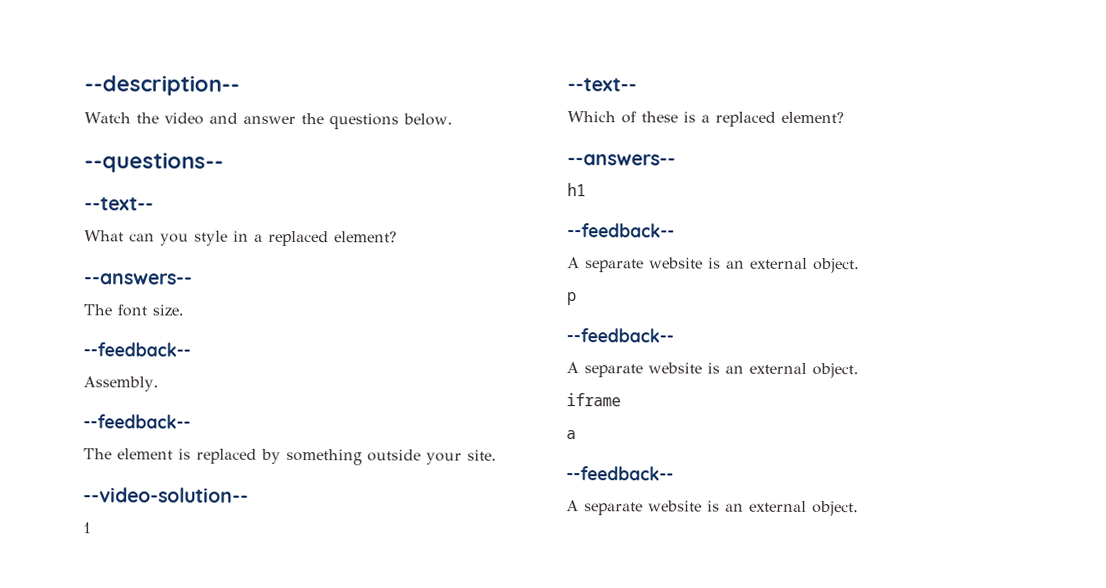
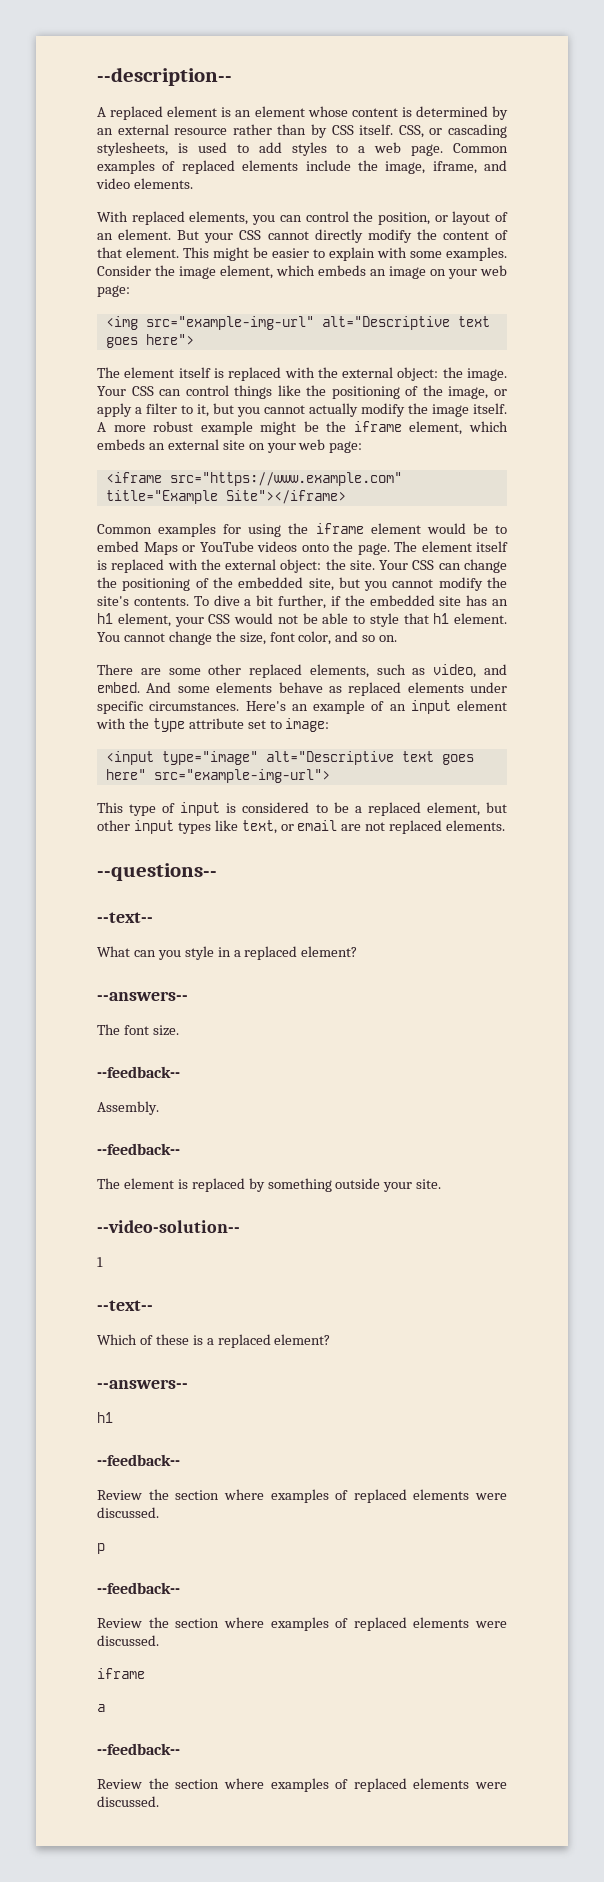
[84,112,453,130] Watch the video and answer the questions below. -> [97,106,509,120] [97,124,508,138] [97,142,508,156] [97,160,507,174] [96,178,193,189] [97,211,508,225] [97,229,509,243] [97,247,507,261] [97,265,507,279] [97,285,130,297] [105,316,490,330] [105,334,194,348] [97,367,508,381] [97,385,507,399] [97,403,507,417] [97,421,508,435] [97,439,363,453] [105,472,402,486] [105,490,346,504] [97,523,507,537] [97,541,508,555] [97,559,507,573] [97,577,508,591] [97,595,508,609] [97,613,507,627] [97,631,398,645] [97,664,507,678] [97,682,507,696] [97,700,507,714] [96,718,330,732] [105,751,474,765] [105,769,330,783] [97,802,507,816] [97,820,506,834] A replaced element is an element whose content is determined by an external resource rather than by CSS itself. CSS, or cascading stylesheets, is used to add styles to a web page. Common examples of replaced elements include the image, iframe, and video elements. // With replaced elements, you can control the position, or layout of an element. But your CSS cannot directly modify the content of that element. This might be easier to explain with some examples. Consider the image element, which embeds an image on your web page: // <img src="example-img-url" alt="Descriptive text goes here"> // The element itself is replaced with the external object: the image. Your CSS can control things like the positioning of the image, or apply a filter to it, but you cannot actually modify the image itself. A more robust example might be the iframe element, which embeds an external site on your web page: // <iframe src="https://www.example.com" title="Example Site"></iframe> // Common examples for using the iframe element would be to embed Maps or YouTube videos onto the page. The element itself is replaced with the external object: the site. Your CSS can change the positioning of the embedded site, but you cannot modify the site's contents. To dive a bit further, if the embedded site has an h1 element, your CSS would not be able to style that h1 element. You cannot change the size, font color, and so on. // There are some other replaced elements, such as video, and embed. And some elements behave as replaced elements under specific circumstances. Here's an example of an input element with the type attribute set to image: // <input type="image" alt="Descriptive text goes here" src="example-img-url"> // This type of input is considered to be a replaced element, but other input types like text, or email are not replaced elements.
[567,257,860,274] [566,292,577,306] [566,328,674,343] [566,362,859,379] [566,393,621,407] [566,430,576,440] [566,466,674,481] [566,500,859,517] A separate website is an external object. // p // --feedback-- // A separate website is an external object. // iframe // a // --feedback-- // A separate website is an external object. -> [97,1489,507,1503] [97,1507,159,1518] [97,1543,105,1554] [97,1582,180,1594] [97,1617,507,1631] [97,1635,159,1646] [97,1668,145,1679] [97,1704,105,1712] [97,1743,180,1755] [97,1778,507,1792] [97,1796,159,1807] Review the section where examples of replaced elements were discussed. // p // --feedback-- // Review the section where examples of replaced elements were discussed. // iframe // a // --feedback-- // Review the section where examples of replaced elements were discussed.

